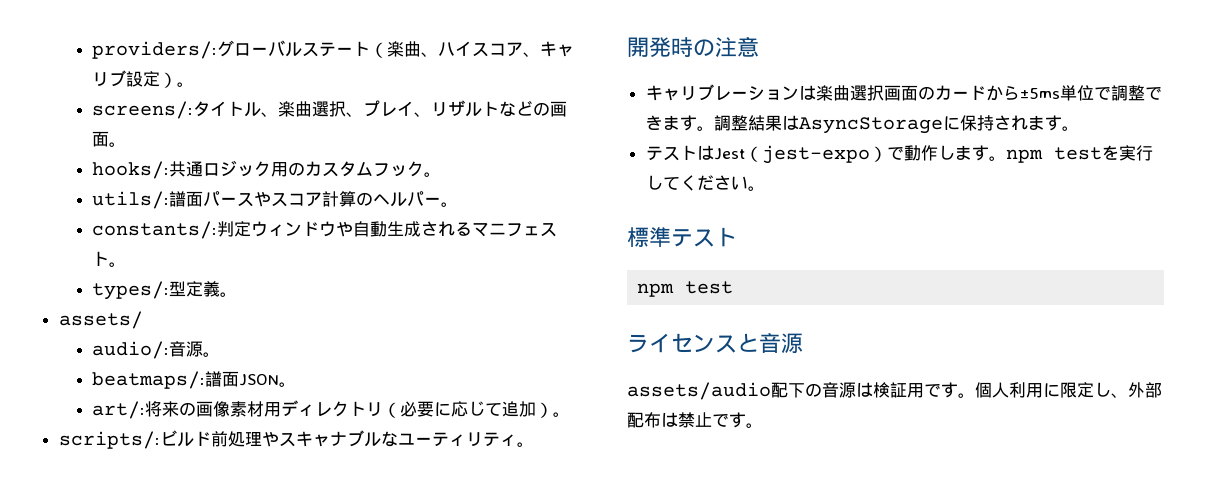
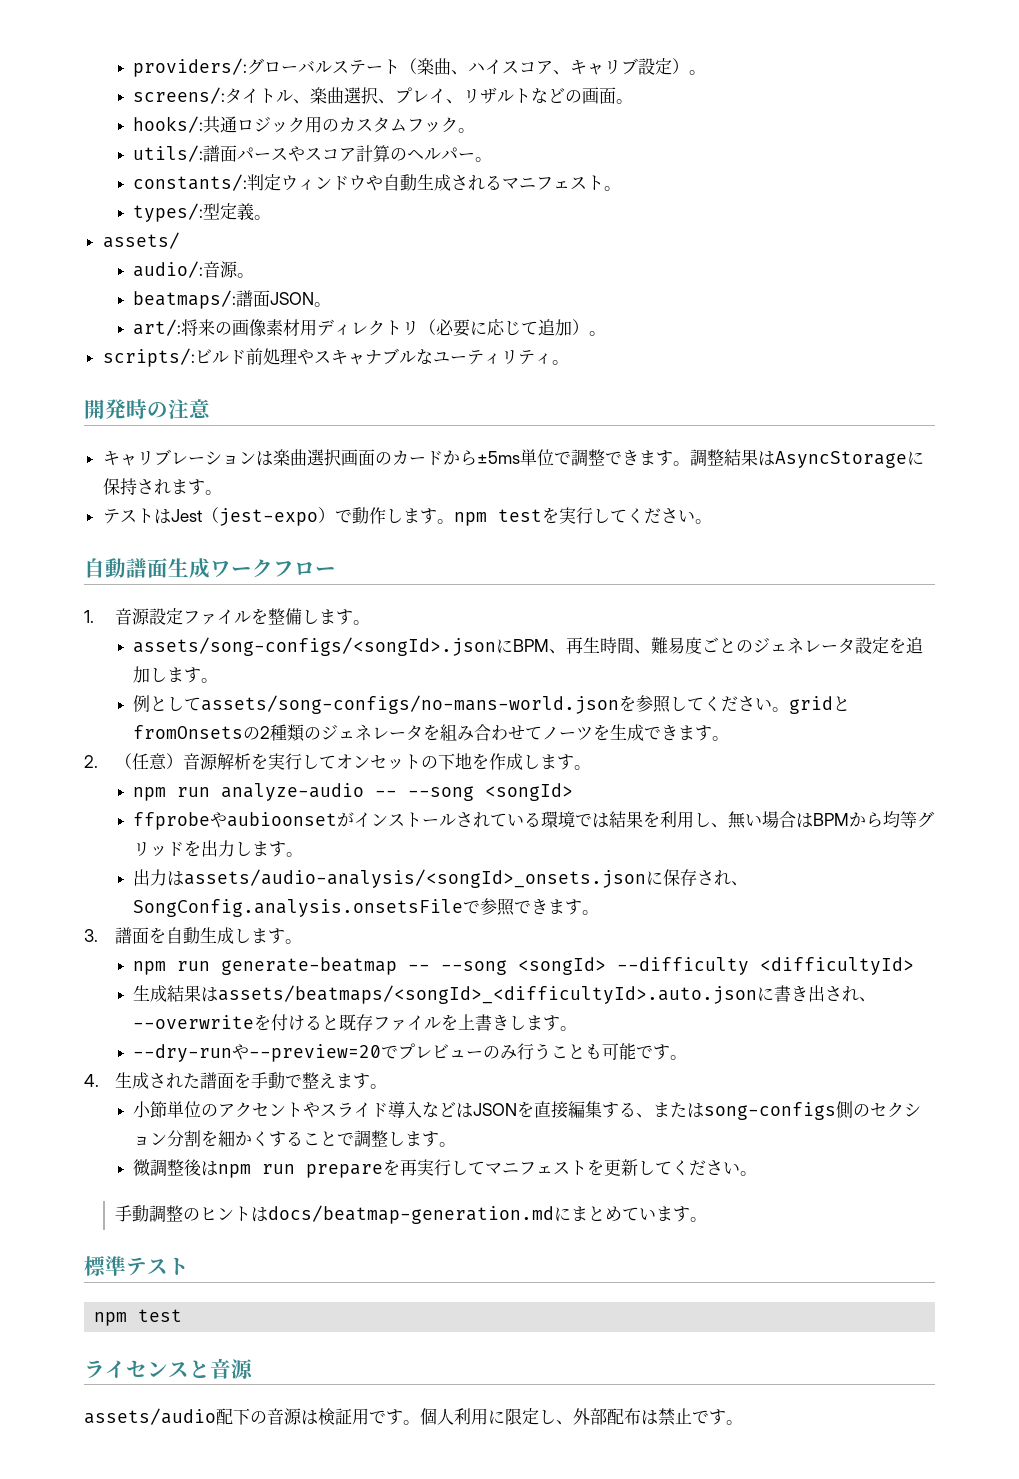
(765, 188) none -> [84,558,336,578] [84,608,370,625] [133,637,924,656] [133,666,219,683] [133,695,851,714] [133,724,730,742] [84,753,591,770] [133,783,574,801] [133,811,935,830] [133,840,304,857] [133,869,749,888] [133,898,600,917] [84,927,302,944] [133,957,915,975] [133,985,877,1004] [133,1014,578,1031] [133,1043,688,1062] [84,1072,387,1089] [133,1101,922,1120] [133,1130,457,1147] [133,1159,758,1178] [114,1205,707,1224] // 自動譜面生成ワークフロー // 1.音源設定ファイルを整備します。 // assets/song-configs/<songId>.jsonにBPM、再生時間、難易度ごとのジェネレータ設定を追加します。 // 例としてassets/song-configs/no-mans-world.jsonを参照してください。gridとfromOnsetsの2種類のジェネレータを組み合わせてノーツを生成できます。 // 2.（任意）音源解析を実行してオンセットの下地を作成します。 // npm run analyze-audio -- --song <songId> // ffprobeやaubioonsetがインストールされている環境では結果を利用し、無い場合はBPMから均等グリッドを出力します。 // 出力はassets/audio-analysis/<songId>_onsets.jsonに保存され、SongConfig.analysis.onsetsFileで参照できます。 // 3.譜面を自動生成します。 // npm run generate-beatmap -- --song <songId> --difficulty <difficultyId> // 生成結果はassets/beatmaps/<songId>_<difficultyId>.auto.jsonに書き出され、--overwriteを付けると既存ファイルを上書きします。 // --dry-runや--preview=20でプレビューのみ行うことも可能です。 // 4.生成された譜面を手動で整えます。 // 小節単位のアクセントやスライド導入などはJSONを直接編集する、またはsong-configs側のセクション分割を細かくすることで調整します。 // 微調整後はnpm run prepareを再実行してマニフェストを更新してください。 // 手動調整のヒントはdocs/beatmap-generation.mdにまとめています。

